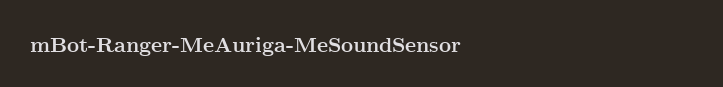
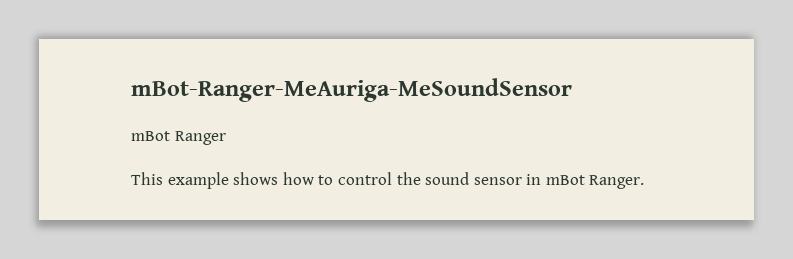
(461, 46) none -> [131,131,226,145] [131,172,645,189] // mBot Ranger // This example shows how to control the sound sensor in mBot Ranger.

